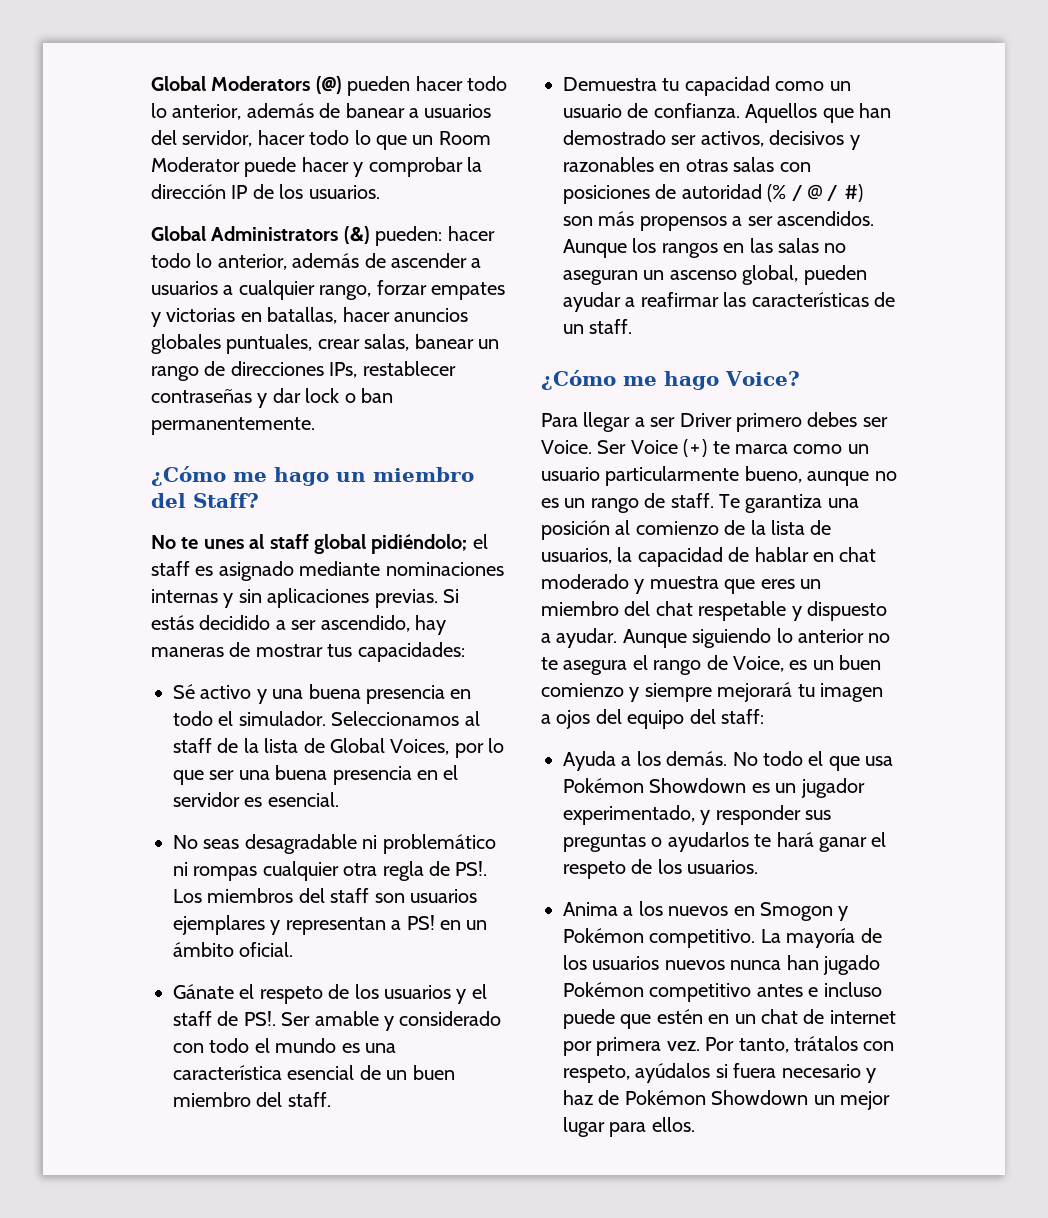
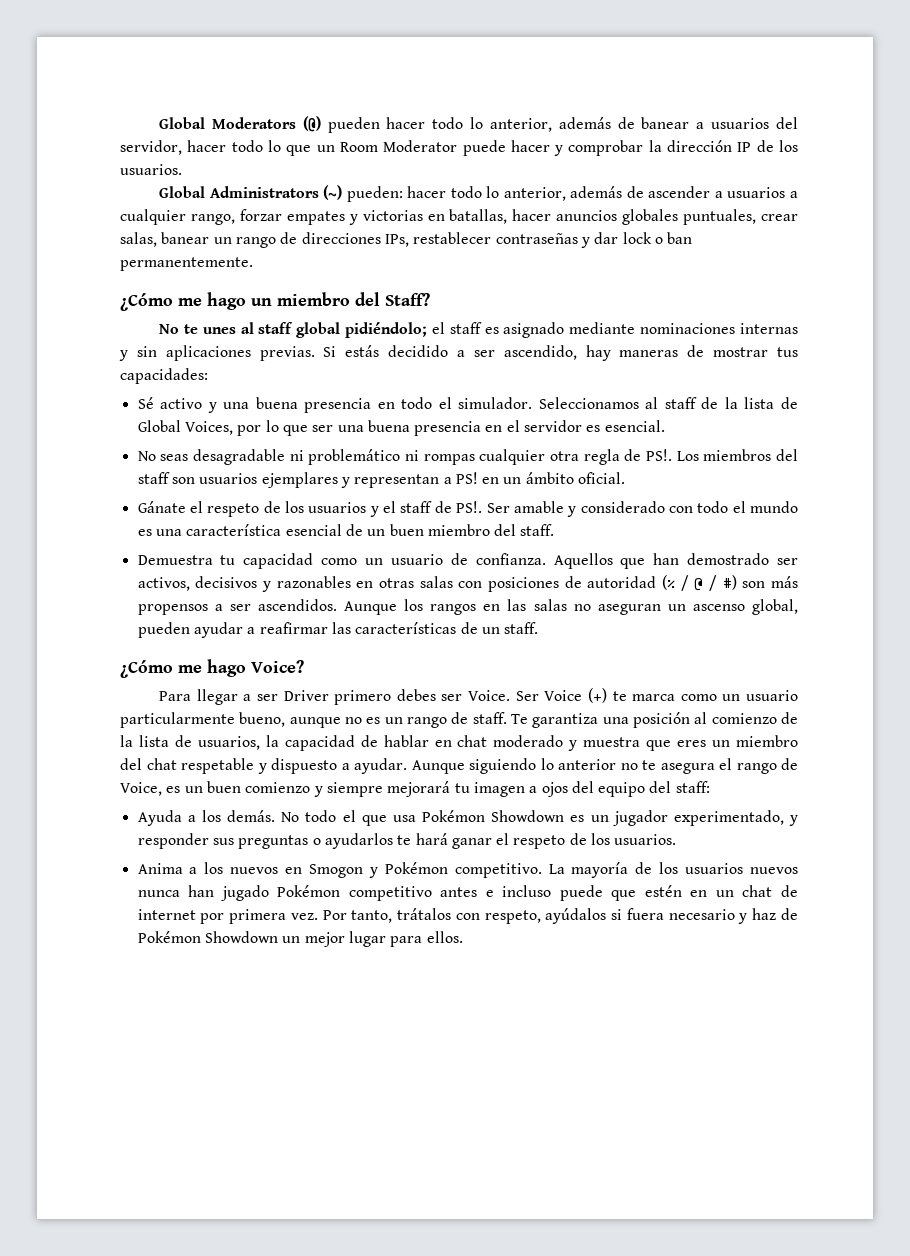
[343,226,370,244] (&) -> [323,185,343,200] (~)

